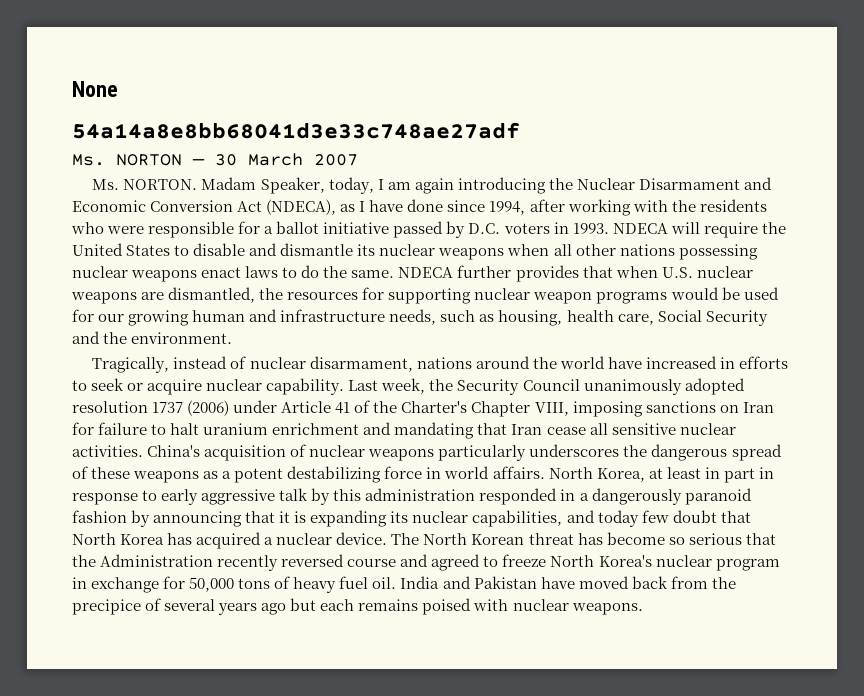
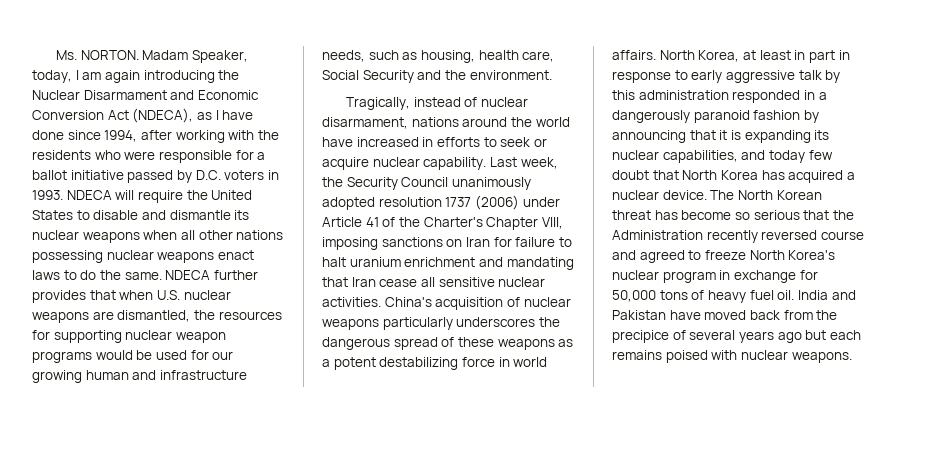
[72,81,118,97] [72,122,520,139] [72,153,358,166] None // 54a14a8e8bb68041d3e33c748ae27adf // Ms. NORTON — 30 March 2007 // -> (55, 55) none

